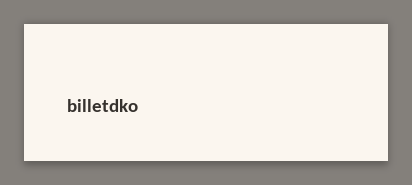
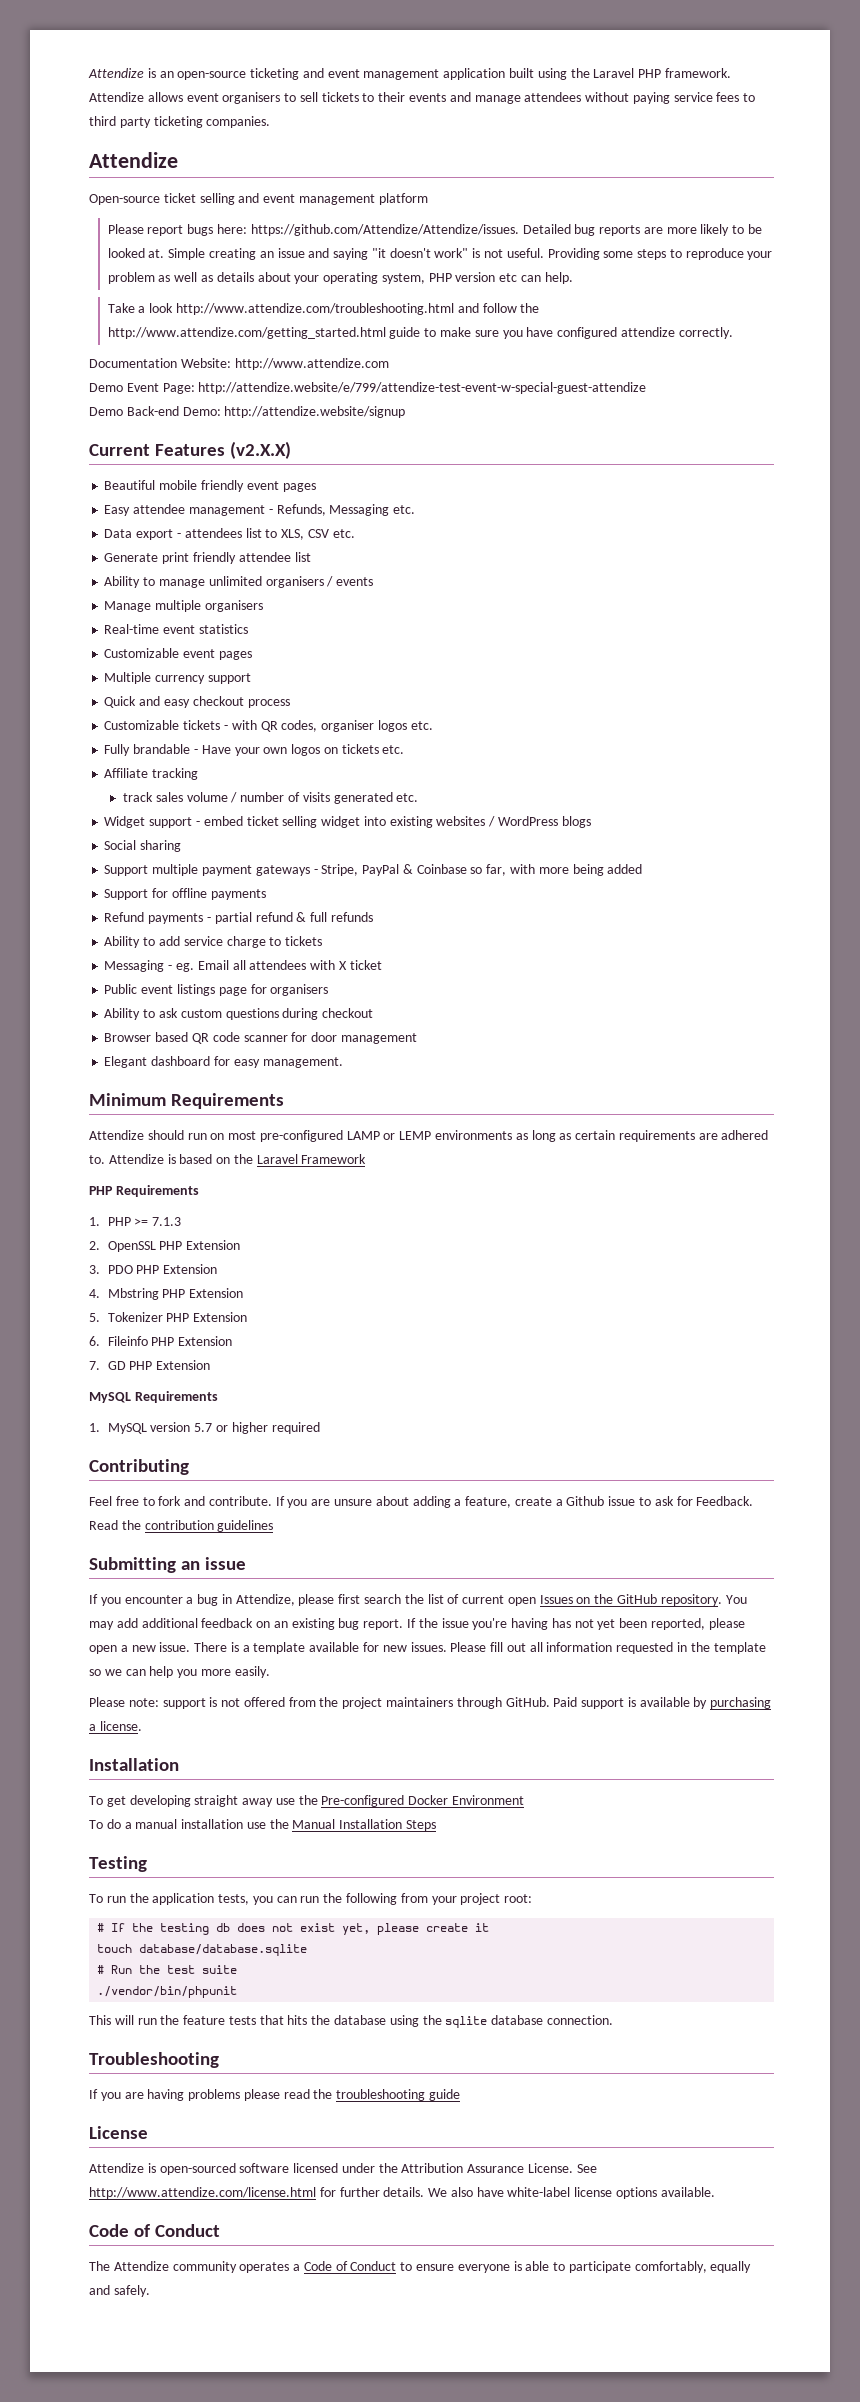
[67,99,138,112] billetdko -> [88,68,731,80] [89,92,756,104] [89,116,271,128] [89,152,178,168] [89,193,428,205] [107,224,763,236] [107,248,773,260] [107,272,573,284] [107,303,540,315] [107,327,733,339] [89,358,389,370] [89,382,647,394] [89,406,406,418] [89,441,292,459] [104,480,316,492] [104,504,416,516] [104,528,355,540] [104,552,311,564] [104,576,374,588] [104,600,263,612] [104,624,248,634] [104,648,252,660] [104,672,251,684] [104,696,290,708] [104,720,433,732] [104,744,405,756] [104,768,199,780] [123,792,419,804] [104,816,591,828] [104,840,182,852] [104,864,643,876] [104,888,266,900] [104,912,373,924] [104,936,323,948] [104,960,382,972] [104,984,329,996] [104,1008,374,1020] [104,1032,417,1044] [104,1056,343,1068] [89,1093,285,1109] [89,1130,769,1142] [89,1154,367,1164] [89,1185,199,1197] [89,1217,182,1226] [89,1240,241,1252] [89,1264,218,1274] [89,1288,244,1300] [89,1312,248,1322] [89,1336,233,1346] [89,1360,211,1370] [89,1391,218,1403] [89,1422,320,1434] [89,1459,189,1475] [89,1496,754,1508] [89,1520,274,1532] [89,1557,247,1573] [89,1594,747,1606] [89,1618,745,1630] [89,1642,766,1654] [89,1666,270,1678] [89,1697,772,1709] [89,1721,142,1731] [89,1758,179,1771] [89,1795,525,1807] [89,1819,437,1831] [89,1856,147,1872] [89,1893,533,1905] [97,1923,490,1935] [97,1944,308,1956] [97,1965,238,1974] [97,1986,238,1998] [89,2015,613,2028] [89,2052,219,2068] [89,2089,461,2101] [89,2126,148,2139] [89,2163,597,2175] [89,2187,715,2199] [89,2224,221,2237] [89,2261,752,2273] [89,2285,150,2297] Attendize is an open-source ticketing and event management application built using the Laravel PHP framework. Attendize allows event organisers to sell tickets to their events and manage attendees without paying service fees to third party ticketing companies. // Attendize // Open-source ticket selling and event management platform // Please report bugs here: https://github.com/Attendize/Attendize/issues. Detailed bug reports are more likely to be looked at. Simple creating an issue and saying "it doesn't work" is not useful. Providing some steps to reproduce your problem as well as details about your operating system, PHP version etc can help. // Take a look http://www.attendize.com/troubleshooting.html and follow the http://www.attendize.com/getting_started.html guide to make sure you have configured attendize correctly. // Documentation Website: http://www.attendize.com // Demo Event Page: http://attendize.website/e/799/attendize-test-event-w-special-guest-attendize // Demo Back-end Demo: http://attendize.website/signup // Current Features (v2.X.X) // Beautiful mobile friendly event pages // Easy attendee management - Refunds, Messaging etc. // Data export - attendees list to XLS, CSV etc. // Generate print friendly attendee list // Ability to manage unlimited organisers / events // Manage multiple organisers // Real-time event statistics // Customizable event pages // Multiple currency support // Quick and easy checkout process // Customizable tickets - with QR codes, organiser logos etc. // Fully brandable - Have your own logos on tickets etc. // Affiliate tracking // track sales volume / number of visits generated etc. // Widget support - embed ticket selling widget into existing websites / WordPress blogs // Social sharing // Support multiple payment gateways - Stripe, PayPal & Coinbase so far, with more being added // Support for offline payments // Refund payments - partial refund & full refunds // Ability to add service charge to tickets // Messaging - eg. Email all attendees with X ticket // Public event listings page for organisers // Ability to ask custom questions during checkout // Browser based QR code scanner for door management // Elegant dashboard for easy management. // Minimum Requirements // Attendize should run on most pre-configured LAMP or LEMP environments as long as certain requirements are adhered to. Attendize is based on the Laravel Framework // PHP Requirements // 1. PHP >= 7.1.3 // 2. OpenSSL PHP Extension // 3. PDO PHP Extension // 4. Mbstring PHP Extension // 5. Tokenizer PHP Extension // 6. Fileinfo PHP Extension // 7. GD PHP Extension // MySQL Requirements // 1. MySQL version 5.7 or higher required // Contributing // Feel free to fork and contribute. If you are unsure about adding a feature, create a Github issue to ask for Feedback. Read the contribution guidelines // Submitting an issue // If you encounter a bug in Attendize, please first search the list of current open Issues on the GitHub repository. You may add additional feedback on an existing bug report. If the issue you're having has not yet been reported, please open a new issue. There is a template available for new issues. Please fill out all information requested in the template so we can help you more easily. // Please note: support is not offered from the project maintainers through GitHub. Paid support is available by purchasing a license. // Installation // To get developing straight away use the Pre-configured Docker Environment // To do a manual installation use the Manual Installation Steps // Testing // To run the application tests, you can run the following from your project root: // # If the testing db does not exist yet, please create it // touch database/database.sqlite // # Run the test suite // ./vendor/bin/phpunit // This will run the feature tests that hits the database using the sqlite database connection. // Troubleshooting // If you are having problems please read the troubleshooting guide // License // Attendize is open-sourced software licensed under the Attribution Assurance License. See http://www.attendize.com/license.html for further details. We also have white-label license options available. // Code of Conduct // The Attendize community operates a Code of Conduct to ensure everyone is able to participate comfortably, equally and safely.

